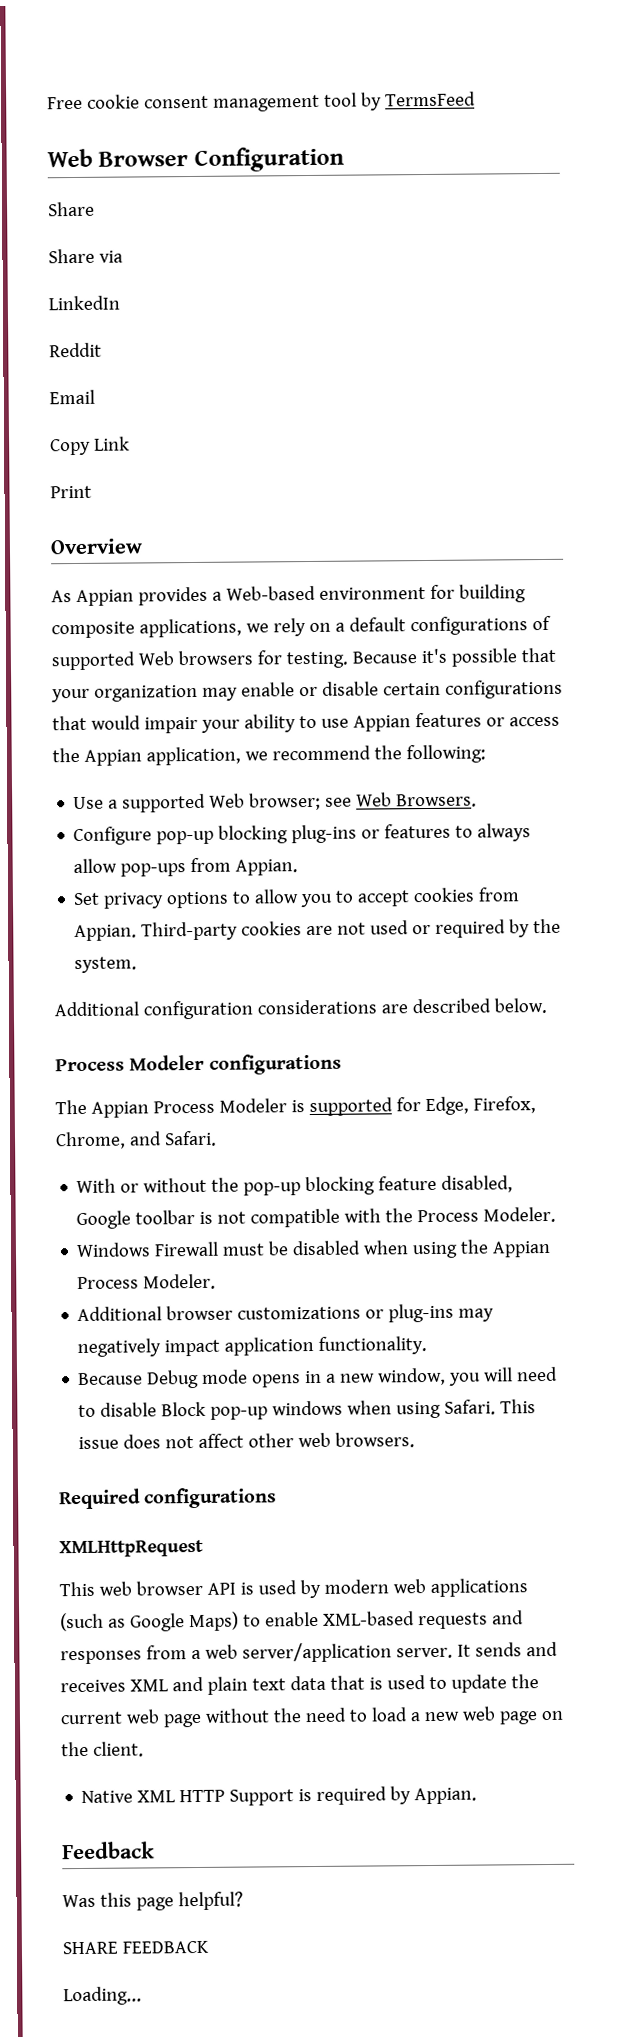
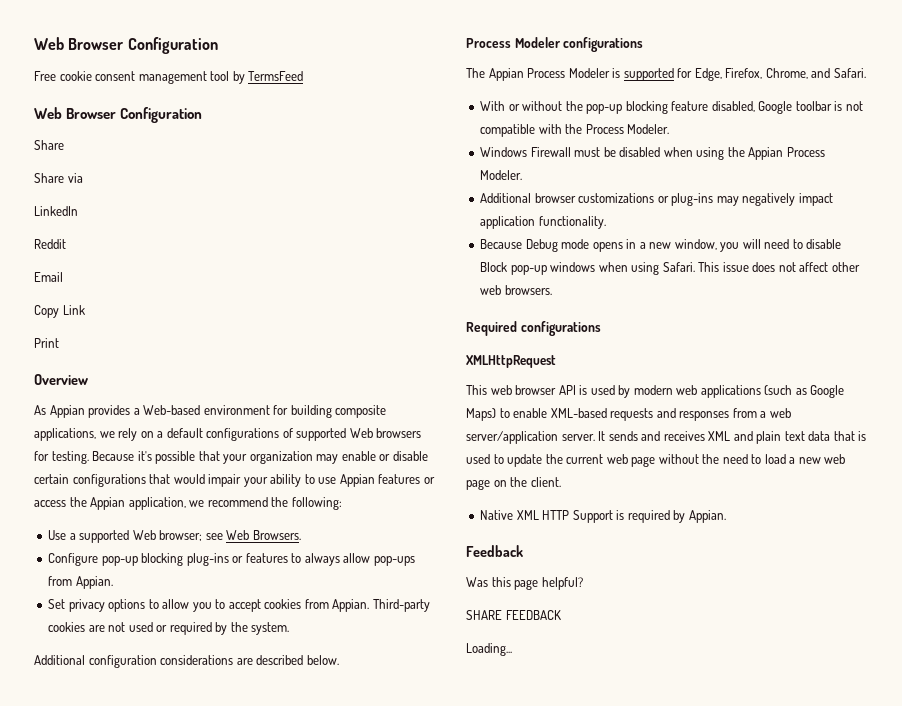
(47, 103) none -> [34,37,218,54] Web Browser Configuration //

